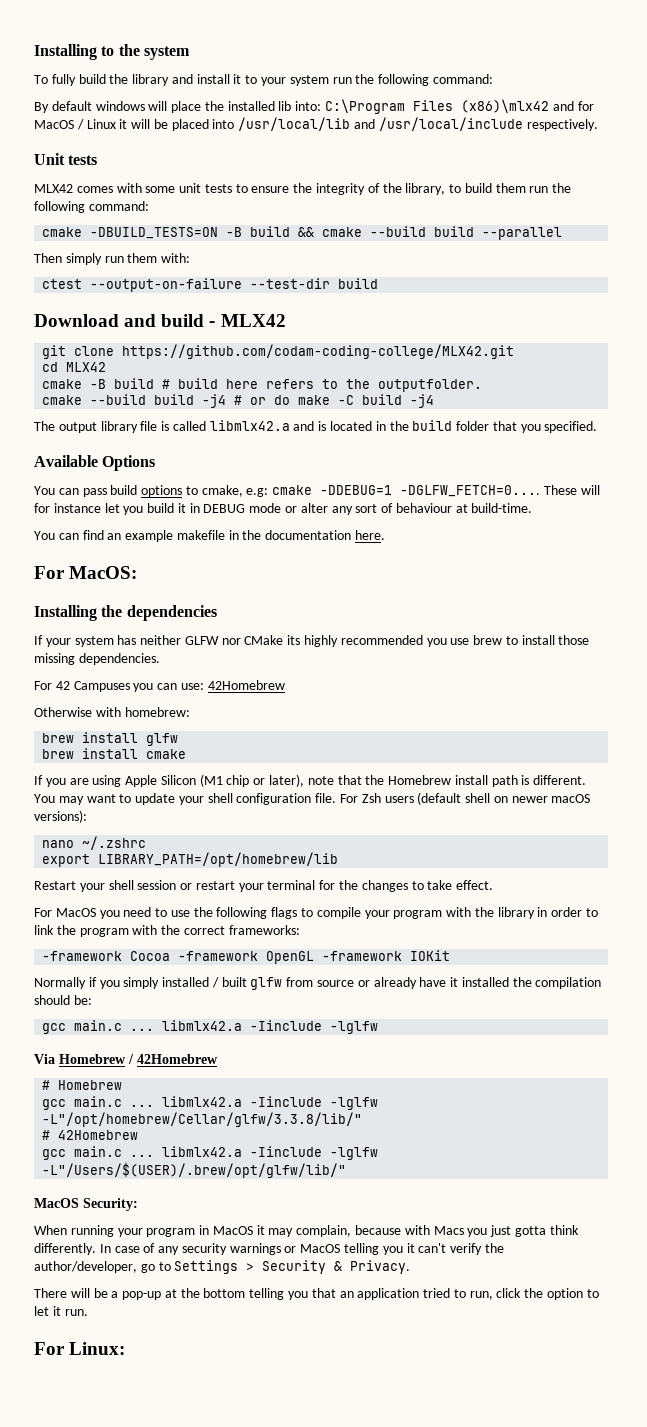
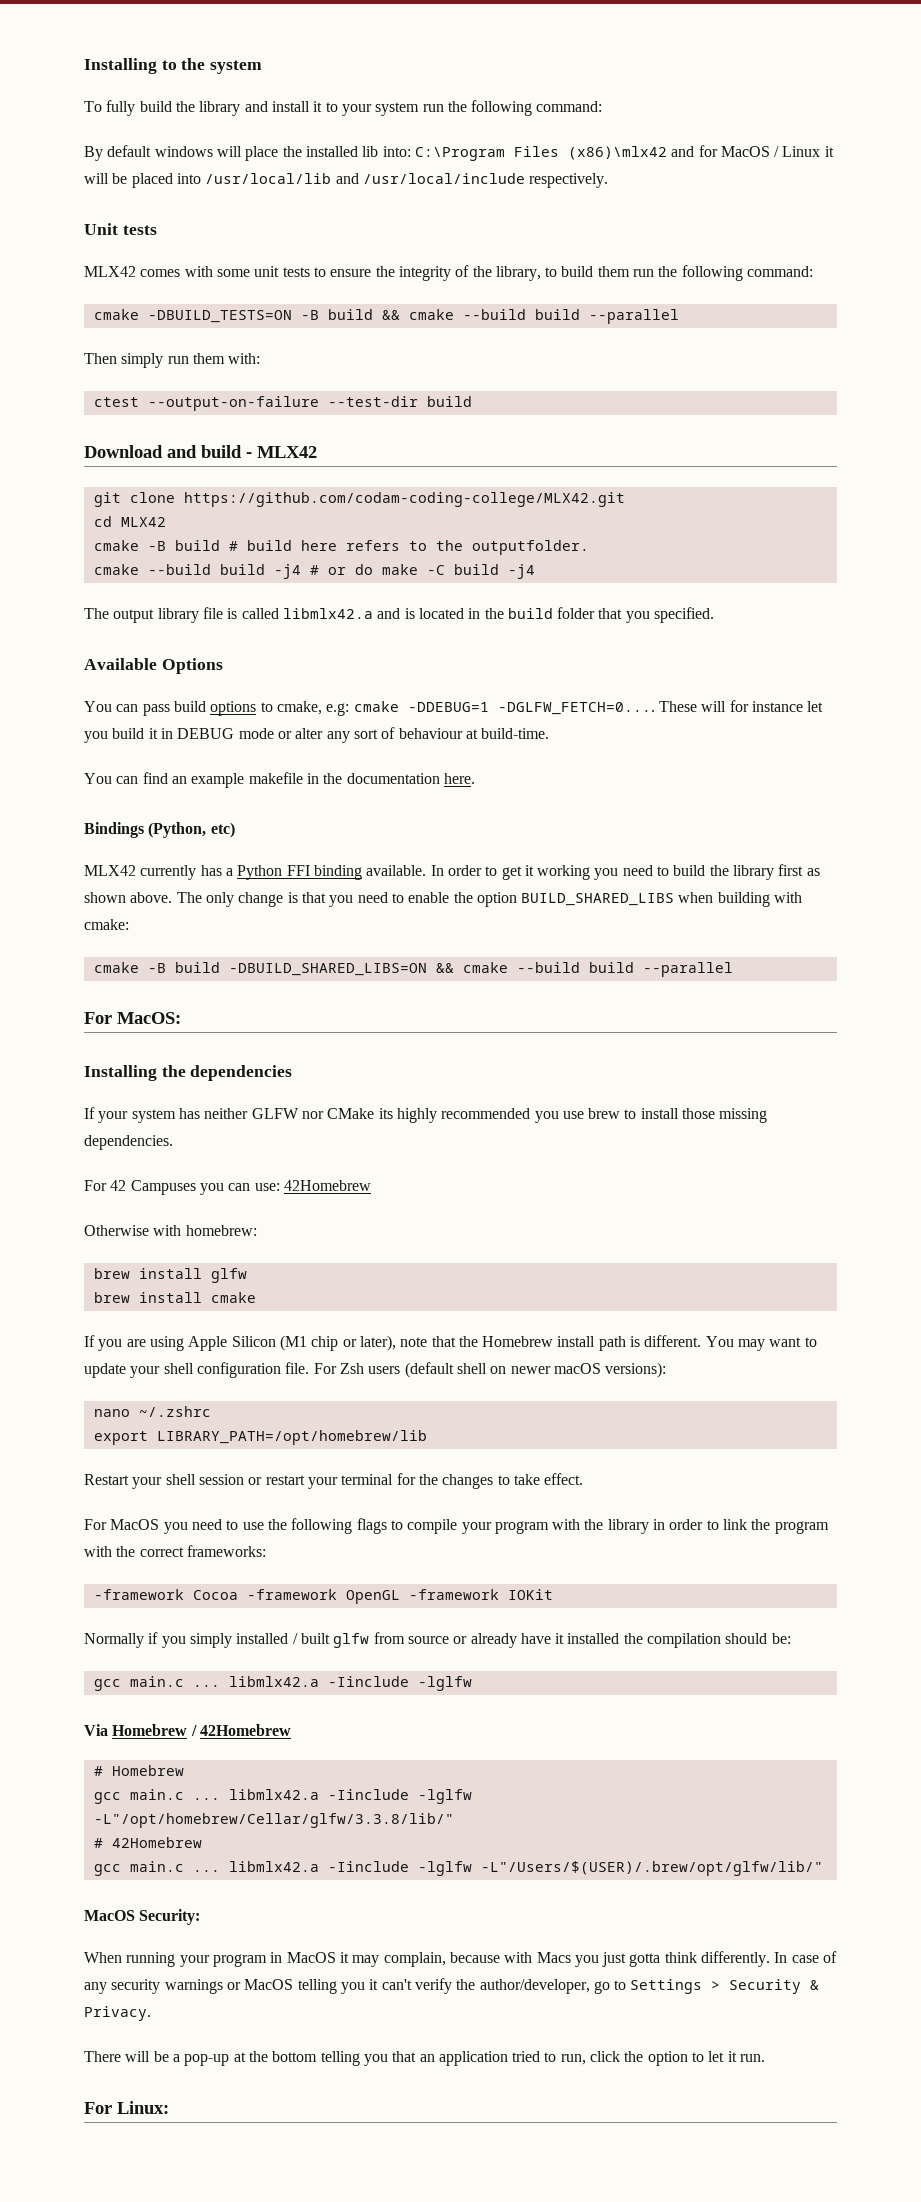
(386, 535) none -> [84,822,235,838] [84,864,820,880] [84,892,803,907] [84,919,129,930] [93,962,733,977] // Bindings (Python, etc) // MLX42 currently has a Python FFI binding available. In order to get it working you need to build the library first as shown above. The only change is that you need to enable the option BUILD_SHARED_LIBS when building with cmake: // cmake -B build -DBUILD_SHARED_LIBS=ON && cmake --build build --parallel

